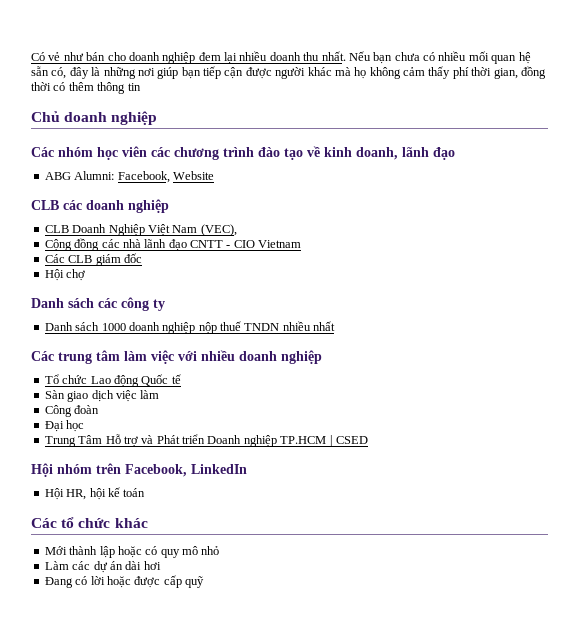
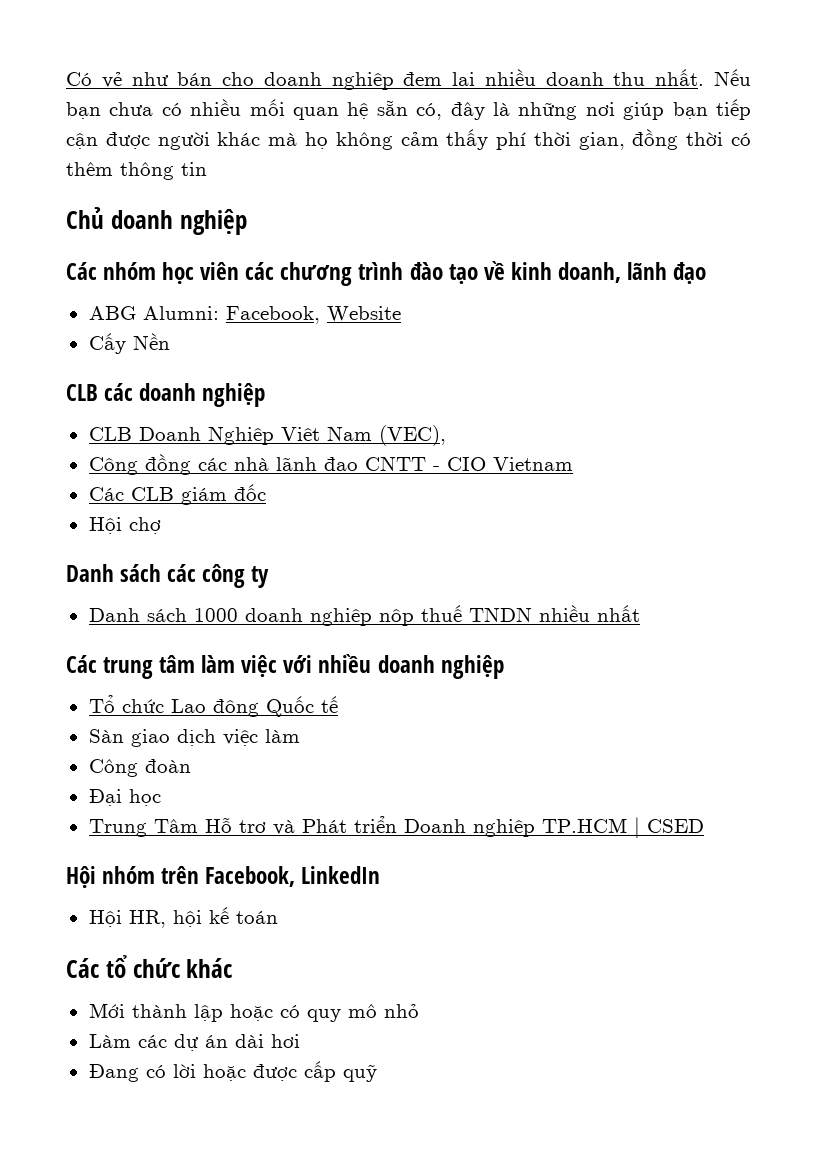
(214, 175) none -> [88,333,170,354] // Cấy Nền

